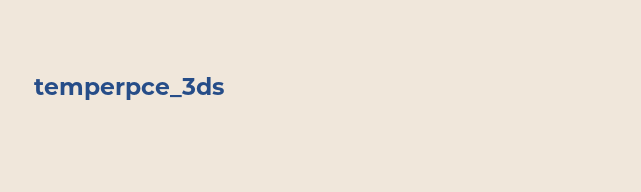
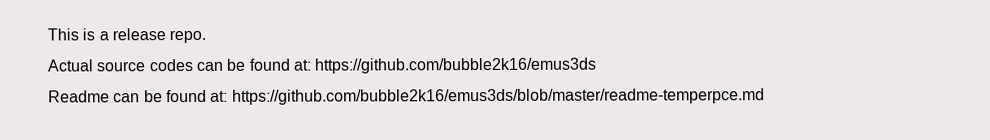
[34,77,224,100] temperpce_3ds -> [47,28,207,44] [47,57,598,74] [48,88,765,105] This is a release repo. // Actual source codes can be found at: https://github.com/bubble2k16/emus3ds // Readme can be found at: https://github.com/bubble2k16/emus3ds/blob/master/readme-temperpce.md

